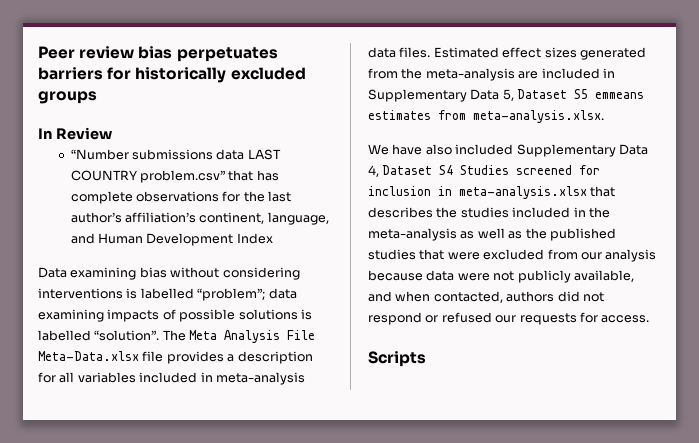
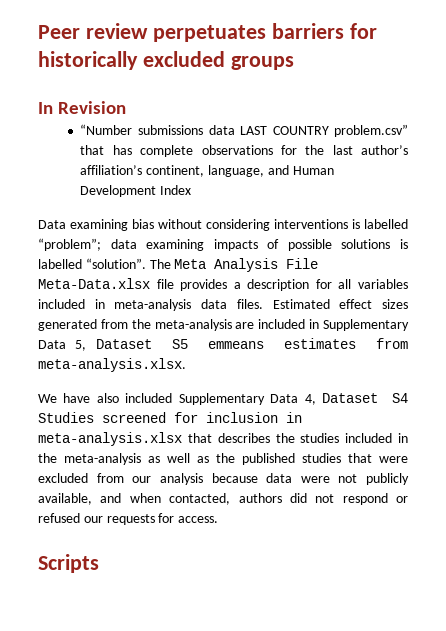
[138,46,173,59] bias -> (148, 31) none
[55,127,112,140] Review -> [58,101,127,114] Revision

